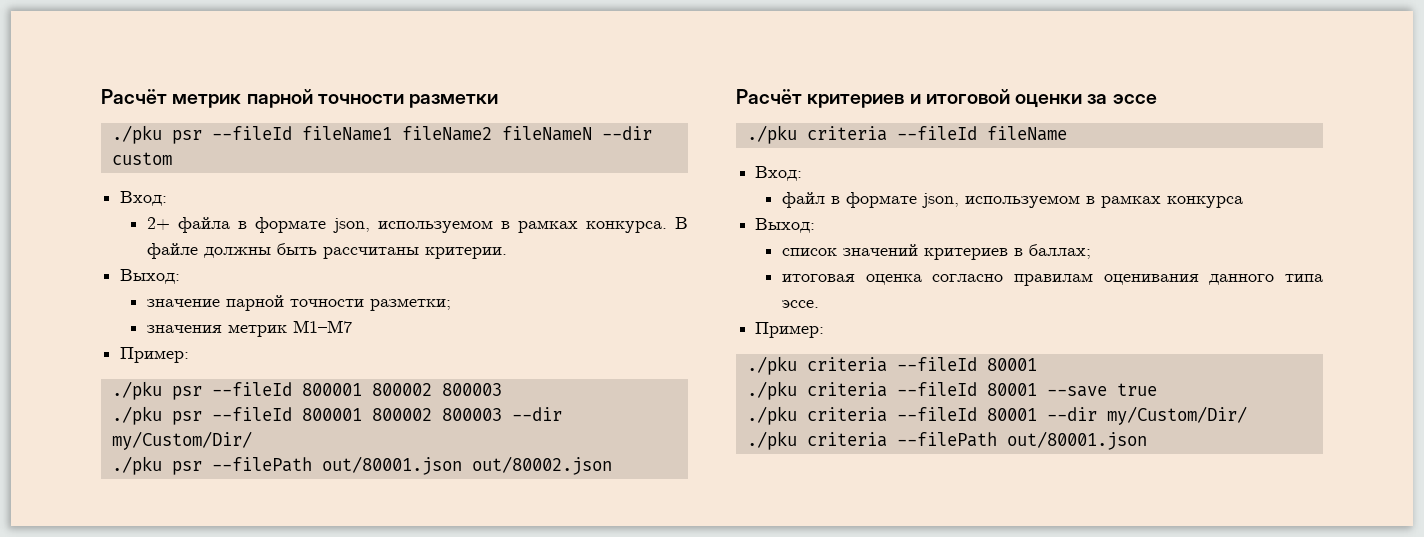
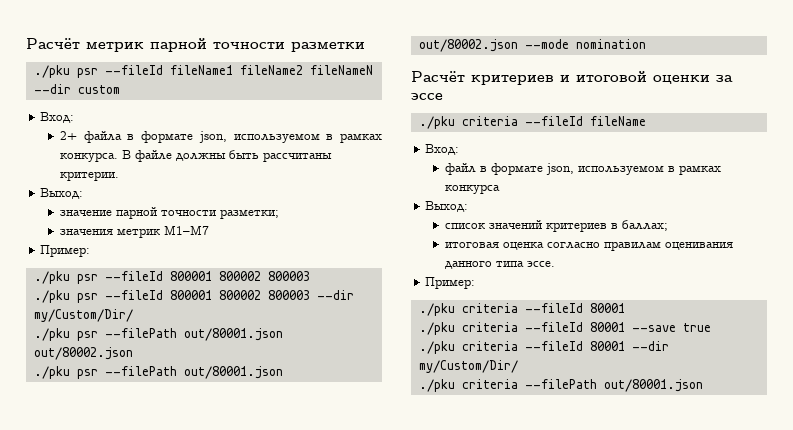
(612, 465) none -> [33,366,283,379] [418,39,646,52] // ./pku psr --filePath out/80001.json out/80002.json --mode nomination

